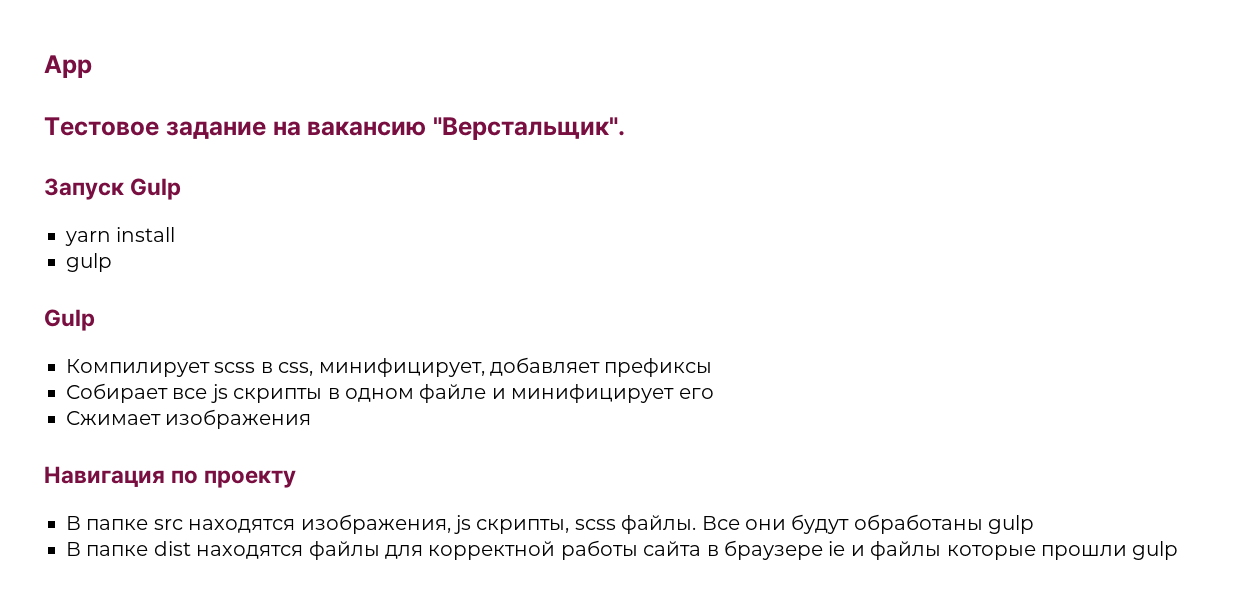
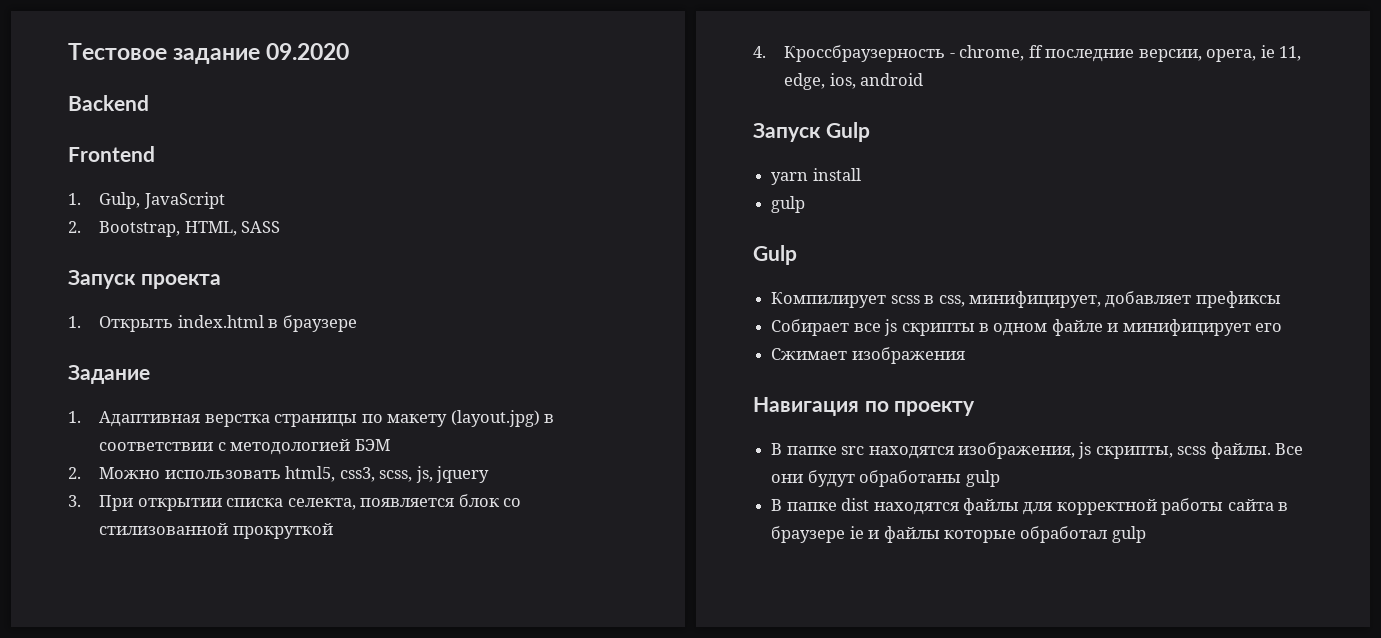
[44,55,92,78] App // -> (68, 51) none
[272,117,625,140] на вакансию "Верстальщик". -> [266,43,350,60] [68,95,149,111] [68,146,155,162] [68,192,225,209] [68,221,281,237] [68,270,221,289] [68,315,357,332] [68,365,150,384] [68,410,555,427] [99,439,390,455] [68,466,490,483] [68,494,522,511] [99,523,333,539] [753,45,1302,62] [784,73,924,90] 09.2020 // Backend // Frontend // 1. Gulp, JavaScript // 2. Bootstrap, HTML, SASS // Запуск проекта // 1. Открыть index.html в браузере // Задание // 1. Адаптивная верстка страницы по макету (layout.jpg) в соответствии с методологией БЭМ // 2. Можно использовать html5, css3, scss, js, jquery // 3. При открытии списка селекта, появляется блок со стилизованной прокруткой // 4. Кроссбраузерность - chrome, ff последние версии, opera, ie 11, edge, ios, android
[1040,545,1127,560] прошли -> [1020,526,1108,543] обработал

